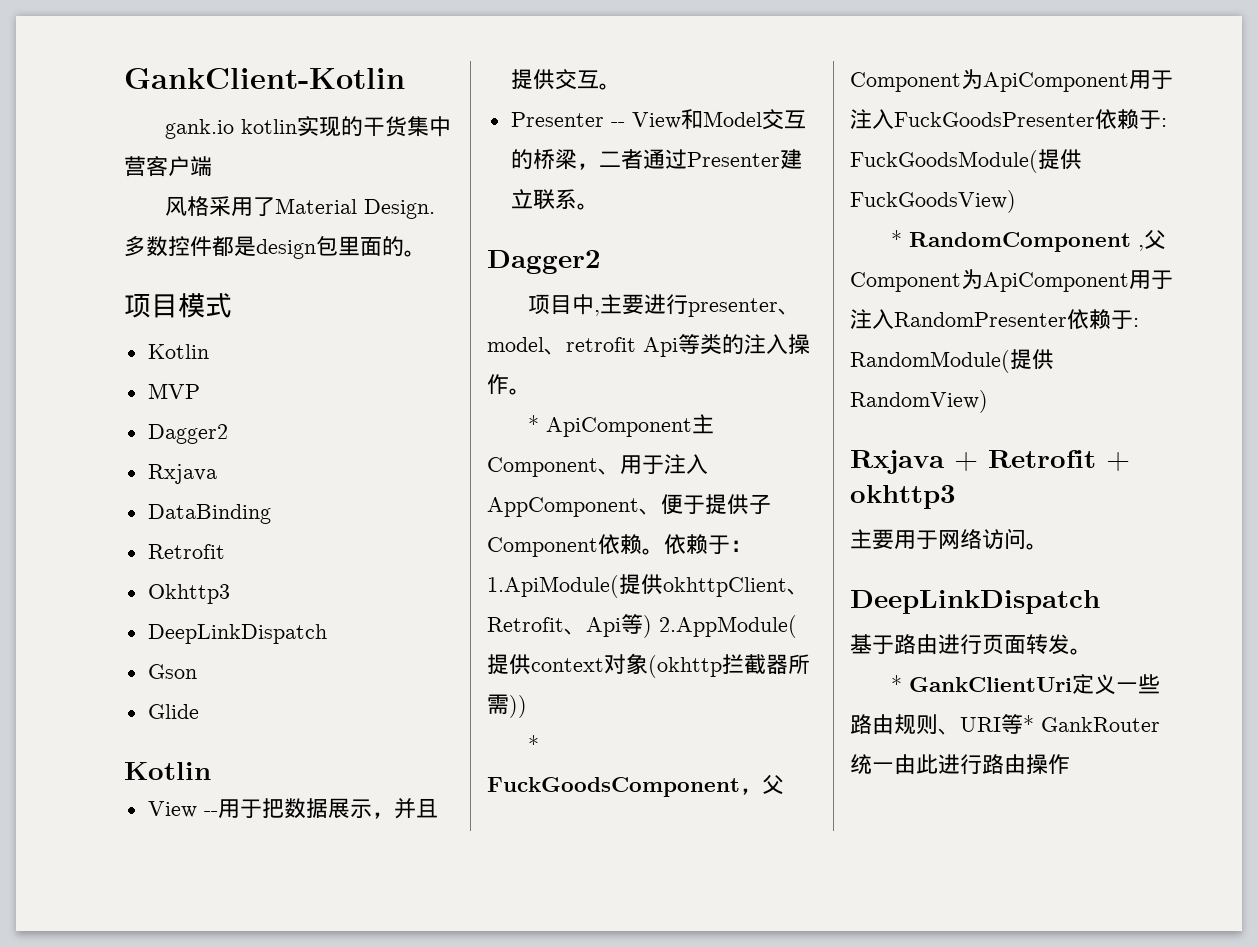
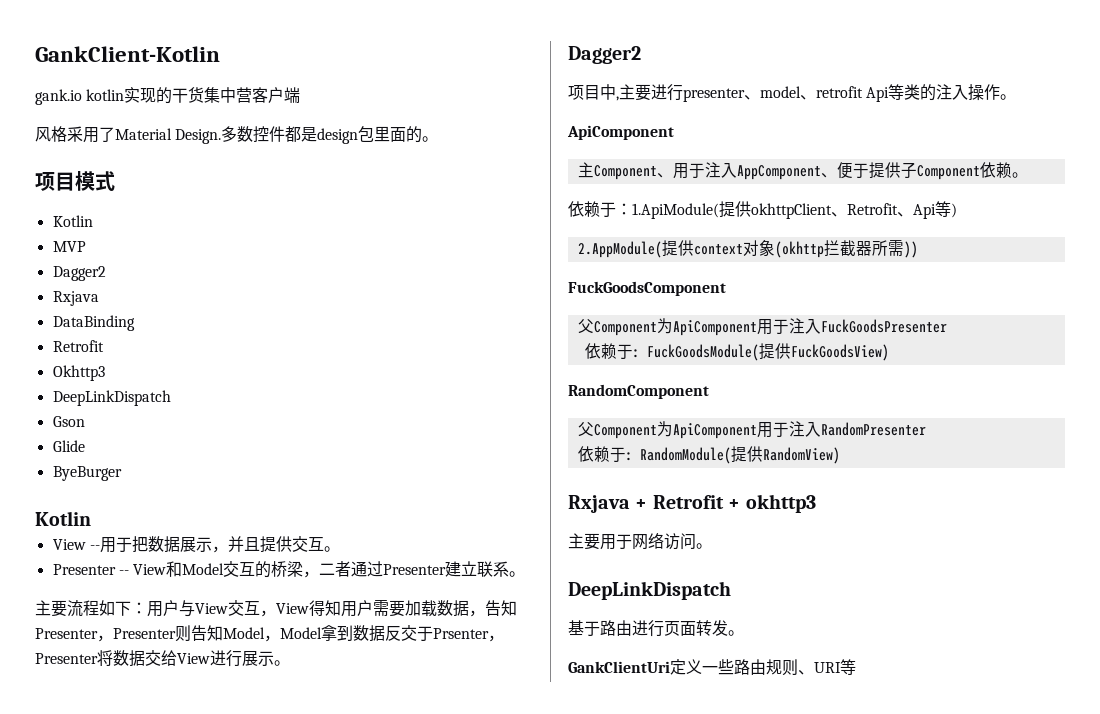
(199, 711) none -> [52,466,122,481] // ByeBurger
(599, 206) none -> [35,600,517,617] [35,625,504,642] [35,650,290,667] // 主要流程如下：用户与View交互，View得知用户需要加载数据，告知Presenter，Presenter则告知Model，Model拿到数据反交于Prsenter，Presenter将数据交给View进行展示。
[527,415,692,437] * ApiComponent -> [567,125,674,140] ApiComponent //
(664, 551) none -> (1028, 175) //
(652, 626) none -> (957, 210) //
[527,735,539,752] * -> (918, 249) none
[740,788,762,795] ， -> (726, 288) //
(1095, 119) none -> (947, 326) //
[890,230,902,247] * -> (889, 352) none
[1137,245,1144,251] , -> (709, 391) //
(1067, 319) none -> (926, 429) //
[890,675,902,692] * -> (744, 633) none
[1023,715,1160,732] [850,754,1070,775] * GankRouter统一由此进行路由操作 -> (856, 667) none

